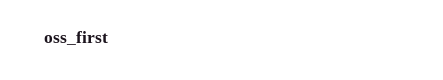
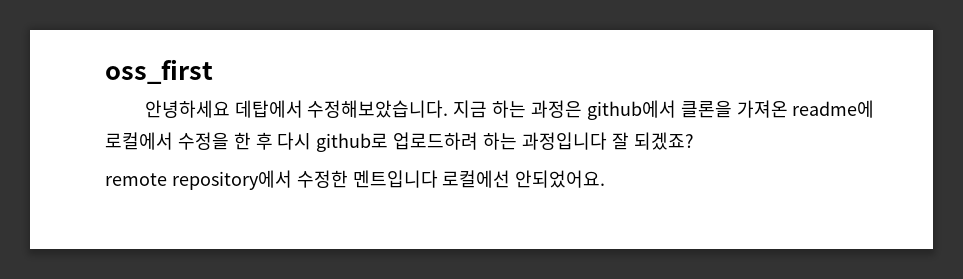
(108, 38) none -> [144,100,875,120] [105,132,694,152] [105,170,606,190] // 안녕하세요 데탑에서 수정해보았습니다. 지금 하는 과정은 github에서 클론을 가져온 readme에 로컬에서 수정을 한 후 다시 github로 업로드하려 하는 과정입니다 잘 되겠죠? // remote repository에서 수정한 멘트입니다 로컬에선 안되었어요.

